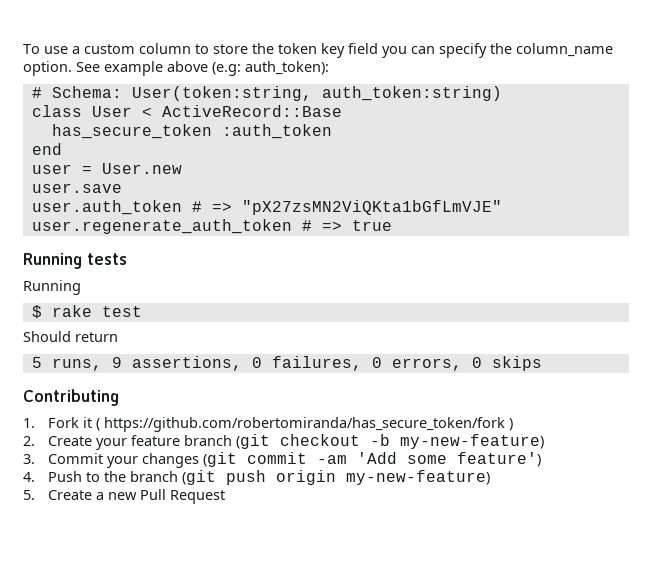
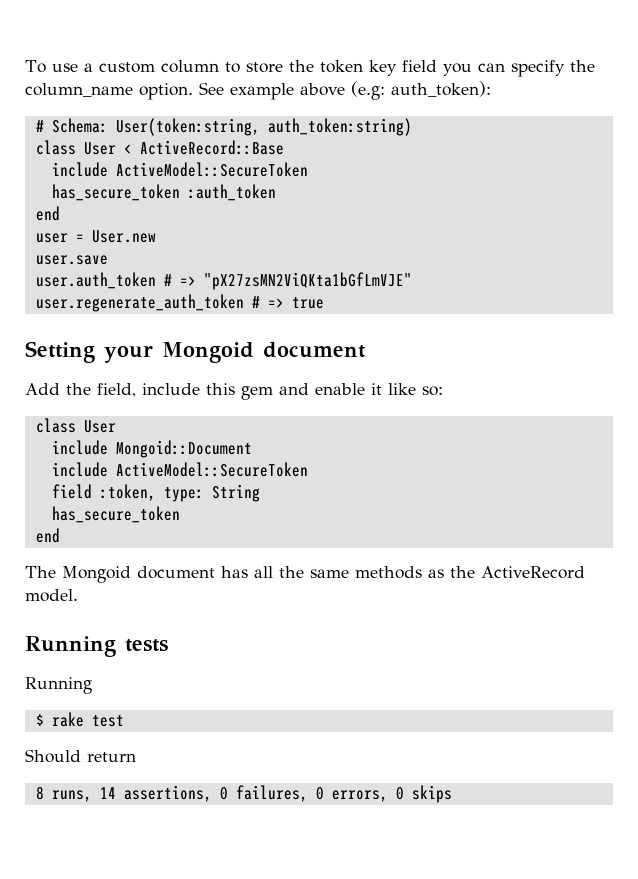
(342, 111) none -> [51,162,308,177] // include ActiveModel::SecureToken
(392, 225) none -> [25,341,366,363] [25,383,443,400] [35,418,116,433] [51,440,252,458] [51,462,308,477] [51,484,260,502] [51,506,180,523] [35,528,60,543] [25,566,585,583] [25,589,78,602] // Setting your Mongoid document // Add the field, include this gem and enable it like so: // class User // include Mongoid::Document // include ActiveModel::SecureToken // field :token, type: String // has_secure_token // end // The Mongoid document has all the same methods as the ActiveRecord model.
[31,357,122,371] 5 runs, 9 -> [35,786,116,802] 8 runs, 14
[23,389,119,406] [23,417,514,432] [23,434,545,450] [23,452,542,468] [23,470,491,485] [23,489,226,504] // Contributing // 1. Fork it ( https://github.com/robertomiranda/has_secure_token/fork ) // 2. Create your feature branch (git checkout -b my-new-feature) // 3. Commit your changes (git commit -am 'Add some feature') // 4. Push to the branch (git push origin my-new-feature) // 5. Create a new Pull Request -> (452, 794) none

